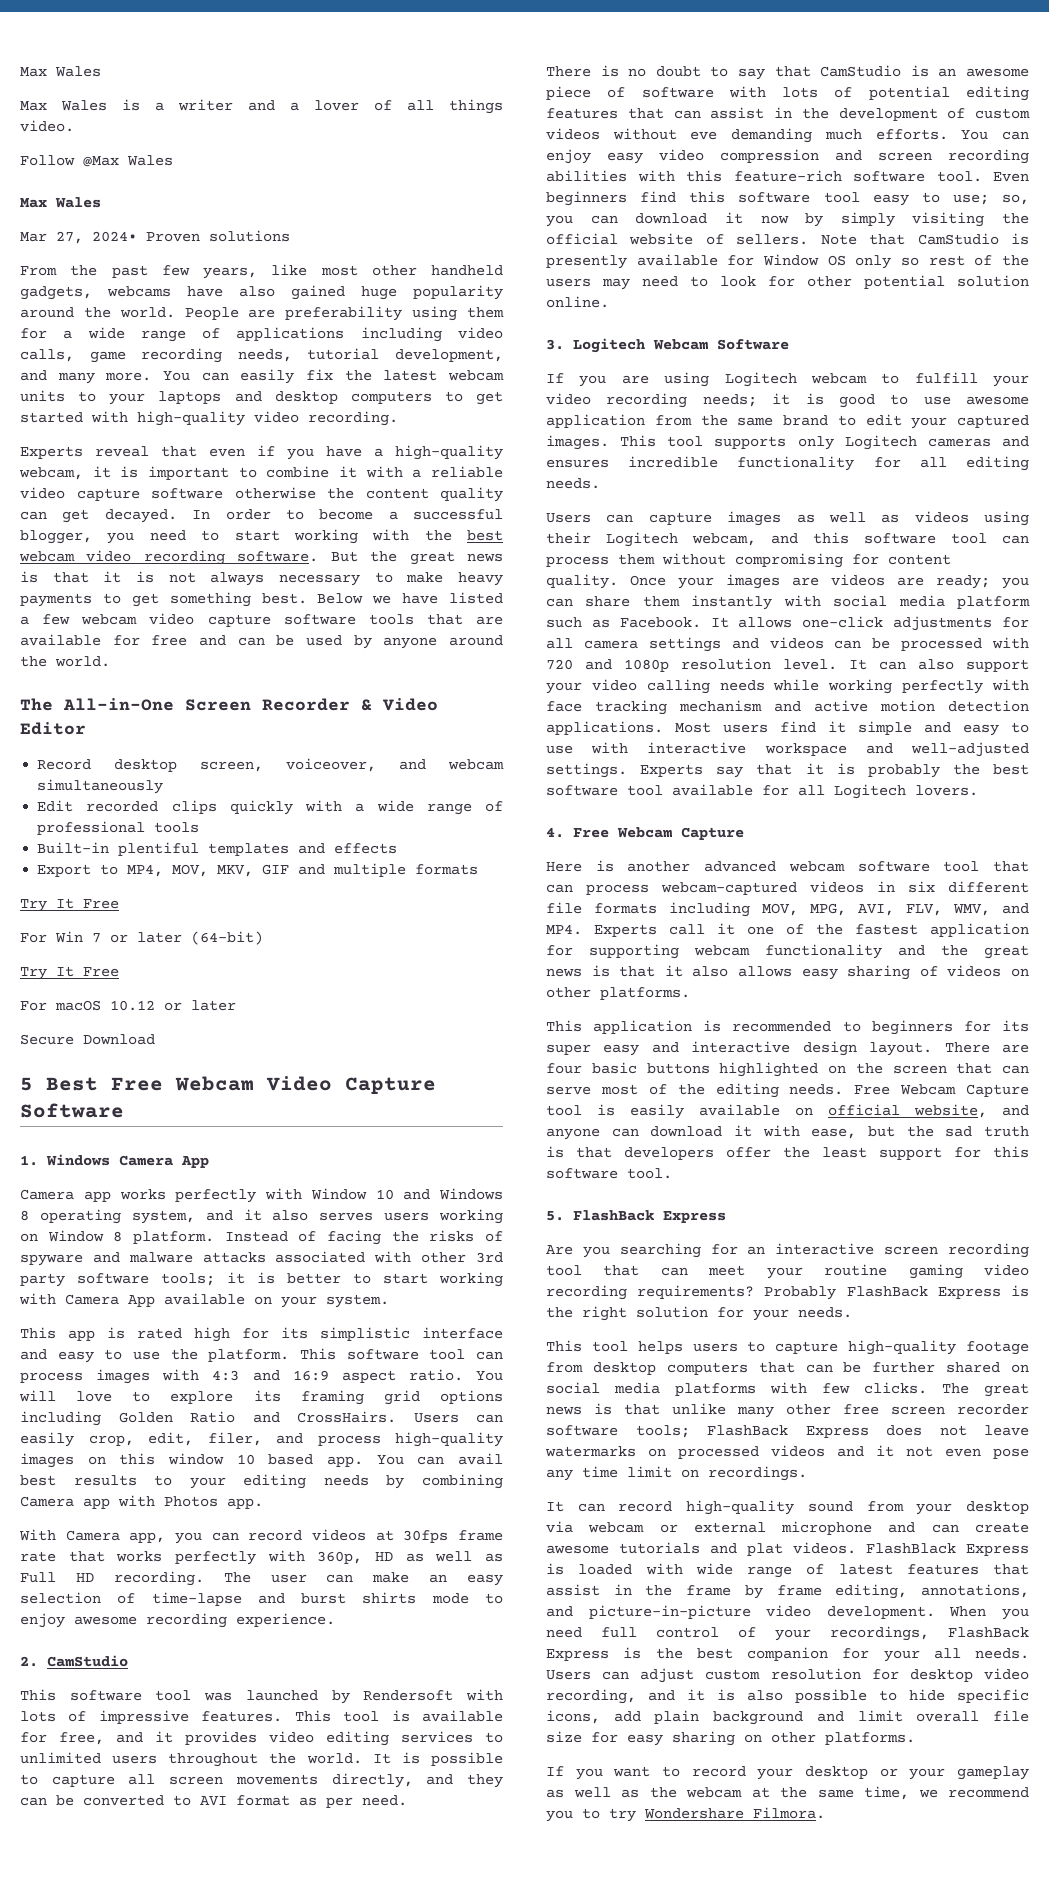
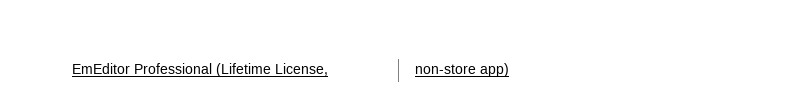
[20,66,101,77] [20,99,503,114] [20,120,74,132] [20,155,173,167] [20,197,101,208] [20,230,290,244] [20,264,503,279] [20,285,503,300] [20,306,504,321] [20,327,503,342] [20,348,503,363] [20,369,504,384] [20,390,503,405] [20,411,398,426] [20,445,503,460] [19,466,504,480] [20,487,503,502] [20,509,503,523] [20,529,503,544] [19,550,504,565] [20,571,504,586] [20,592,503,607] [20,613,503,627] [20,634,504,649] [20,656,110,667] [20,698,438,711] [20,722,86,735] [37,758,504,772] [37,779,164,794] [37,800,503,815] [37,821,200,835] [37,842,398,856] [37,863,479,877] [20,898,119,912] [20,931,263,945] [20,966,119,980] [20,1000,236,1011] [20,1034,155,1045] [20,1076,436,1094] [20,1103,124,1118] [20,1154,209,1168] [20,1188,503,1203] [20,1209,503,1224] [20,1230,504,1245] [20,1251,503,1266] [20,1272,503,1287] [19,1293,389,1308] [20,1327,503,1342] [20,1348,504,1363] [20,1369,503,1384] [19,1390,504,1405] [20,1411,503,1426] [20,1432,503,1447] [20,1453,504,1468] [20,1474,503,1489] [20,1495,263,1509] [19,1529,503,1544] [20,1550,504,1565] [20,1571,503,1586] [20,1592,503,1606] [20,1613,335,1628] [20,1655,128,1667] [20,1689,504,1704] [20,1710,504,1724] [20,1731,503,1746] [20,1752,504,1767] [20,1773,504,1788] [20,1795,407,1808] [546,65,1029,80] [546,86,1029,101] [546,107,1030,121] [546,128,1029,143] [546,149,1029,164] [546,170,1029,182] [546,191,1029,206] [546,212,1029,227] [546,233,1029,245] [546,254,1029,269] [546,275,1029,290] [546,296,609,308] [546,338,789,353] [546,372,1029,387] [546,393,1029,408] [546,414,1029,429] [546,435,1029,450] [546,456,1029,471] [546,478,600,489] [546,511,1029,526] [546,532,1029,547] [546,553,951,568] [546,574,1029,589] [546,595,1030,610] [546,616,1029,631] [546,637,1029,652] [546,658,1029,672] [546,679,1029,694] [546,700,1029,715] [546,721,1029,736] [546,742,1029,757] [546,763,1029,778] [546,784,978,799] [546,827,744,840] [546,860,1029,872] [546,881,1029,895] [546,902,1029,917] [546,923,1029,937] [546,944,1029,959] [546,965,1029,980] [546,987,690,1000] [546,1020,1029,1035] [546,1041,1029,1056] [546,1062,1029,1077] [546,1083,1029,1098] [546,1104,1029,1119] [546,1125,1029,1140] [546,1146,1029,1160] [546,1168,672,1179] [546,1210,726,1223] [546,1243,1029,1258] [546,1264,1029,1279] [546,1285,1029,1300] [546,1306,852,1321] [546,1340,1029,1355] [546,1362,1029,1375] [546,1382,1029,1397] [546,1403,1029,1418] [546,1425,1029,1438] [545,1445,1029,1459] [546,1466,807,1481] [546,1500,1029,1515] [546,1521,1029,1535] [546,1542,1029,1556] [546,1563,1029,1578] [546,1584,1029,1599] [546,1605,1029,1620] [546,1626,1029,1641] [546,1647,1029,1662] [546,1668,1029,1683] [546,1689,1029,1704] [546,1710,1029,1725] [546,1731,915,1746] [546,1766,1029,1780] [546,1786,1029,1800] [546,1807,825,1822] Max Wales // Max Wales is a writer and a lover of all things video. // Follow @Max Wales // Max Wales // Mar 27, 2024• Proven solutions // From the past few years, like most other handheld gadgets, webcams have also gained huge popularity around the world. People are preferability using them for a wide range of applications including video calls, game recording needs, tutorial development, and many more. You can easily fix the latest webcam units to your laptops and desktop computers to get started with high-quality video recording. // Experts reveal that even if you have a high-quality webcam, it is important to combine it with a reliable video capture software otherwise the content quality can get decayed. In order to become a successful blogger, you need to start working with the best webcam video recording software. But the great news is that it is not always necessary to make heavy payments to get something best. Below we have listed a few webcam video capture software tools that are available for free and can be used by anyone around the world. // The All-in-One Screen Recorder & Video Editor // Record desktop screen, voiceover, and webcam simultaneously // Edit recorded clips quickly with a wide range of professional tools // Built-in plentiful templates and effects // Export to MP4, MOV, MKV, GIF and multiple formats // Try It Free // For Win 7 or later (64-bit) // Try It Free // For macOS 10.12 or later // Secure Download // 5 Best Free Webcam Video Capture Software // 1. Windows Camera App // Camera app works perfectly with Window 10 and Windows 8 operating system, and it also serves users working on Window 8 platform. Instead of facing the risks of spyware and malware attacks associated with other 3rd party software tools; it is better to start working with Camera App available on your system. // This app is rated high for its simplistic interface and easy to use the platform. This software tool can process images with 4:3 and 16:9 aspect ratio. You will love to explore its framing grid options including Golden Ratio and CrossHairs. Users can easily crop, edit, filer, and process high-quality images on this window 10 based app. You can avail best results to your editing needs by combining Camera app with Photos app. // With Camera app, you can record videos at 30fps frame rate that works perfectly with 360p, HD as well as Full HD recording. The user can make an easy selection of time-lapse and burst shirts mode to enjoy awesome recording experience. // 2. CamStudio // This software tool was launched by Rendersoft with lots of impressive features. This tool is available for free, and it provides video editing services to unlimited users throughout the world. It is possible to capture all screen movements directly, and they can be converted to AVI format as per need. // There is no doubt to say that CamStudio is an awesome piece of software with lots of potential editing features that can assist in the development of custom videos without eve demanding much efforts. You can enjoy easy video compression and screen recording abilities with this feature-rich software tool. Even beginners find this software tool easy to use; so, you can download it now by simply visiting the official website of sellers. Note that CamStudio is presently available for Window OS only so rest of the users may need to look for other potential solution online. // 3. Logitech Webcam Software // If you are using Logitech webcam to fulfill your video recording needs; it is good to use awesome application from the same brand to edit your captured images. This tool supports only Logitech cameras and ensures incredible functionality for all editing needs. // Users can capture images as well as videos using their Logitech webcam, and this software tool can process them without compromising for content quality. Once your images are videos are ready; you can share them instantly with social media platform such as Facebook. It allows one-click adjustments for all camera settings and videos can be processed with 720 and 1080p resolution level. It can also support your video calling needs while working perfectly with face tracking mechanism and active motion detection applications. Most users find it simple and easy to use with interactive workspace and well-adjusted settings. Experts say that it is probably the best software tool available for all Logitech lovers. // 4. Free Webcam Capture // Here is another advanced webcam software tool that can process webcam-captured videos in six different file formats including MOV, MPG, AVI, FLV, WMV, and MP4. Experts call it one of the fastest application for supporting webcam functionality and the great news is that it also allows easy sharing of videos on other platforms. // This application is recommended to beginners for its super easy and interactive design layout. There are four basic buttons highlighted on the screen that can serve most of the editing needs. Free Webcam Capture tool is easily available on official website, and anyone can download it with ease, but the sad truth is that developers offer the least support for this software tool. // 5. FlashBack Express // Are you searching for an interactive screen recording tool that can meet your routine gaming video recording requirements? Probably FlashBack Express is the right solution for your needs. // This tool helps users to capture high-quality footage from desktop computers that can be further shared on social media platforms with few clicks. The great news is that unlike many other free screen recorder software tools; FlashBack Express does not leave watermarks on processed videos and it not even pose any time limit on recordings. // It can record high-quality sound from your desktop via webcam or external microphone and can create awesome tutorials and plat videos. FlashBlack Express is loaded with wide range of latest features that assist in the frame by frame editing, annotations, and picture-in-picture video development. When you need full control of your recordings, FlashBack Express is the best companion for your all needs. Users can adjust custom resolution for desktop video recording, and it is also possible to hide specific icons, add plain background and limit overall file size for easy sharing on other platforms. // If you want to record your desktop or your gameplay as well as the webcam at the same time, we recommend you to try Wondershare Filmora. -> [72,63,509,77] EmEditor Professional (Lifetime License, non-store app)

